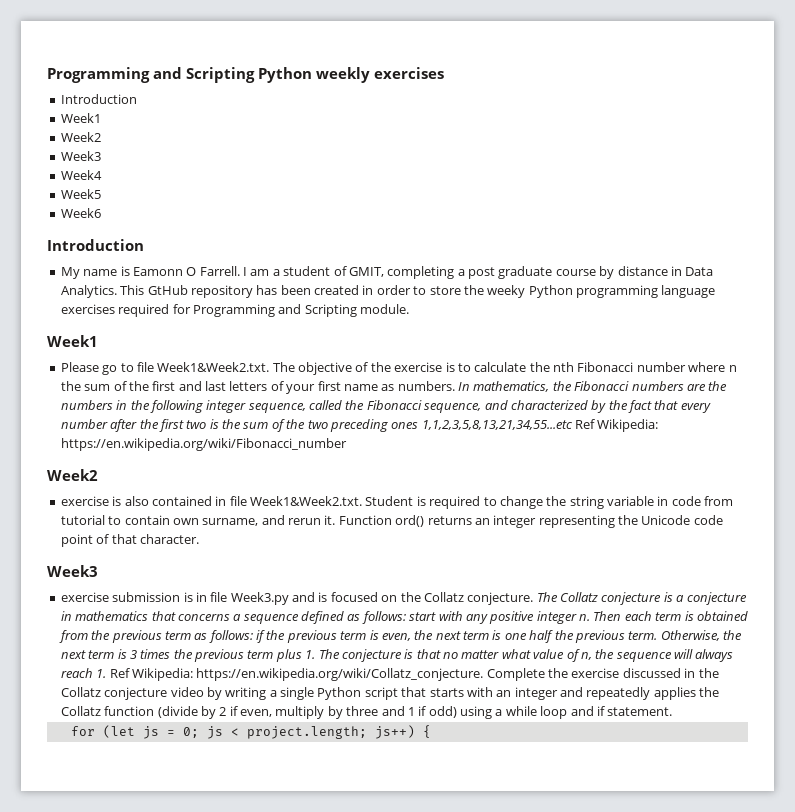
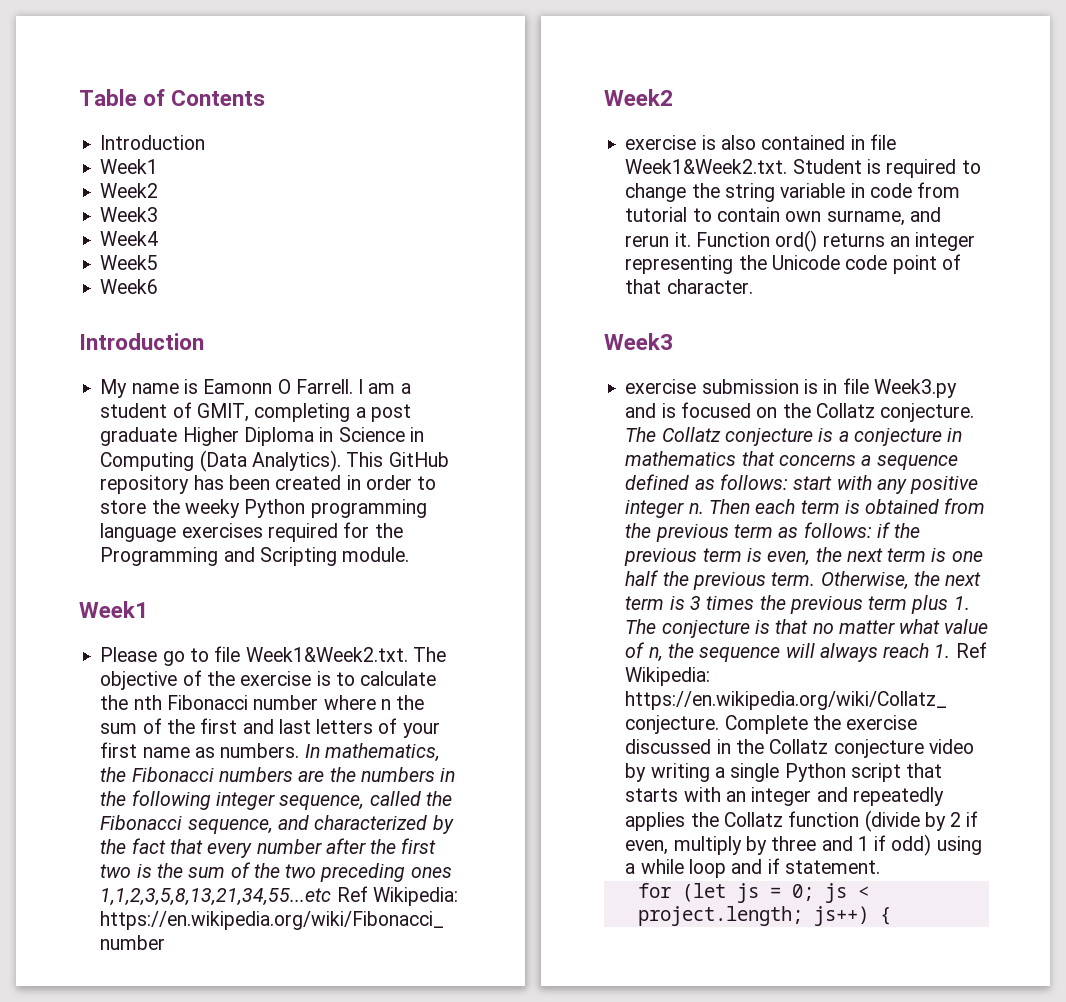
[47,67,444,83] Programming and Scripting Python weekly exercises -> [79,89,266,106] Table of Contents
[555,266,714,279] [60,285,188,298] course by distance in Data Analytics. This GtHub -> [182,427,424,446] [100,450,449,472] Higher Diploma in Science in Computing (Data Analytics). This GitHub
(191, 309) none -> [374,523,403,538] the

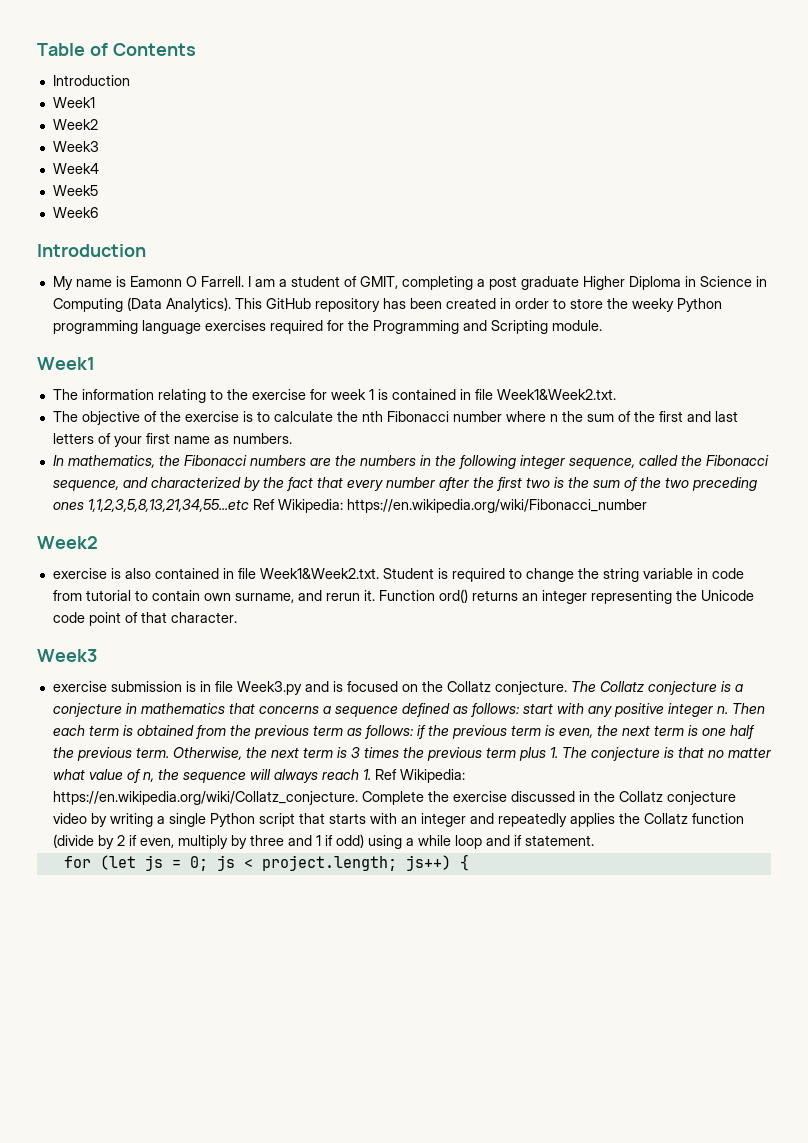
[100,646,408,666] Please go to file Week1&Week2.txt. -> [52,389,616,403] The information relating to the exercise for week 1 is contained in file Week1&Week2.txt. //
(300, 750) none -> (292, 438) //

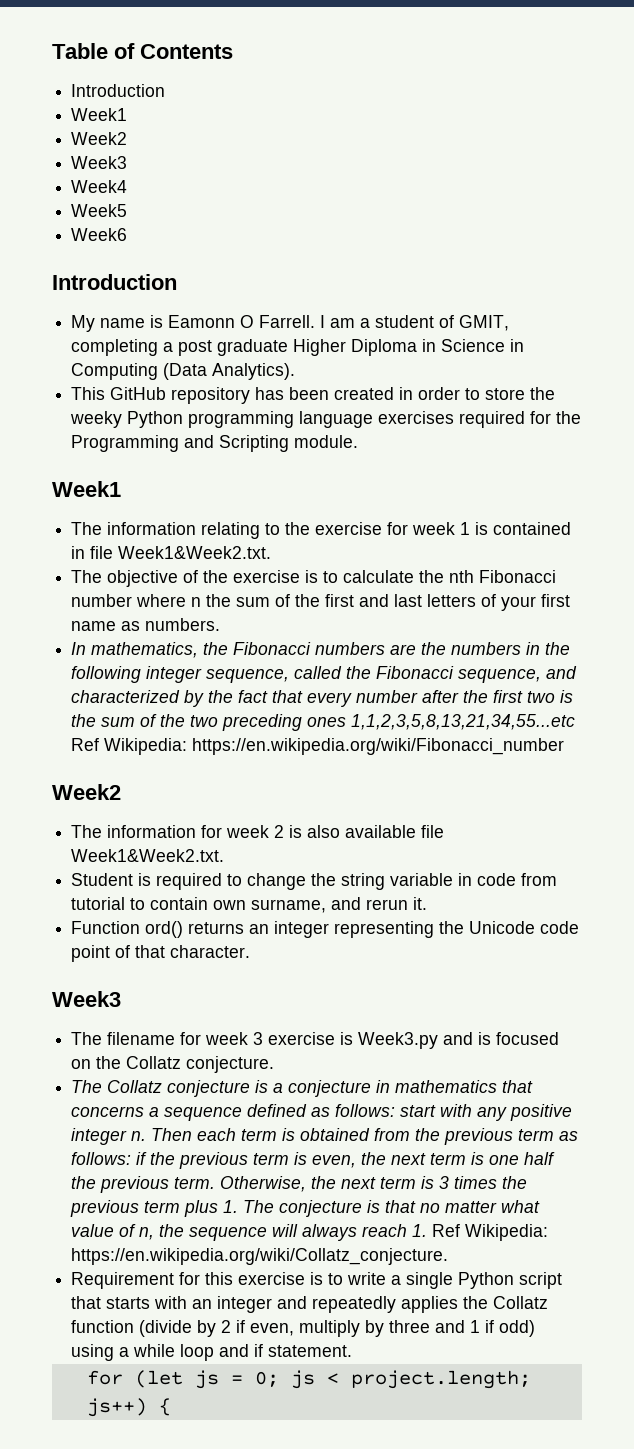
(231, 304) none -> (296, 371) //
[52,568,379,579] exercise is also contained in file Week1&Week2.txt. -> [71,825,445,838] [71,849,225,862] The information for week 2 is also available file Week1&Week2.txt. //
(375, 595) none -> (428, 903) //
[52,681,233,692] exercise submission is in file -> [71,1032,354,1045] The filename for week 3 exercise is
(567, 688) none -> (275, 1064) //
[361,791,736,805] [52,813,153,827] Complete the exercise discussed in the Collatz conjecture video by writing -> [71,1272,387,1289] // Requirement for this exercise is to write

